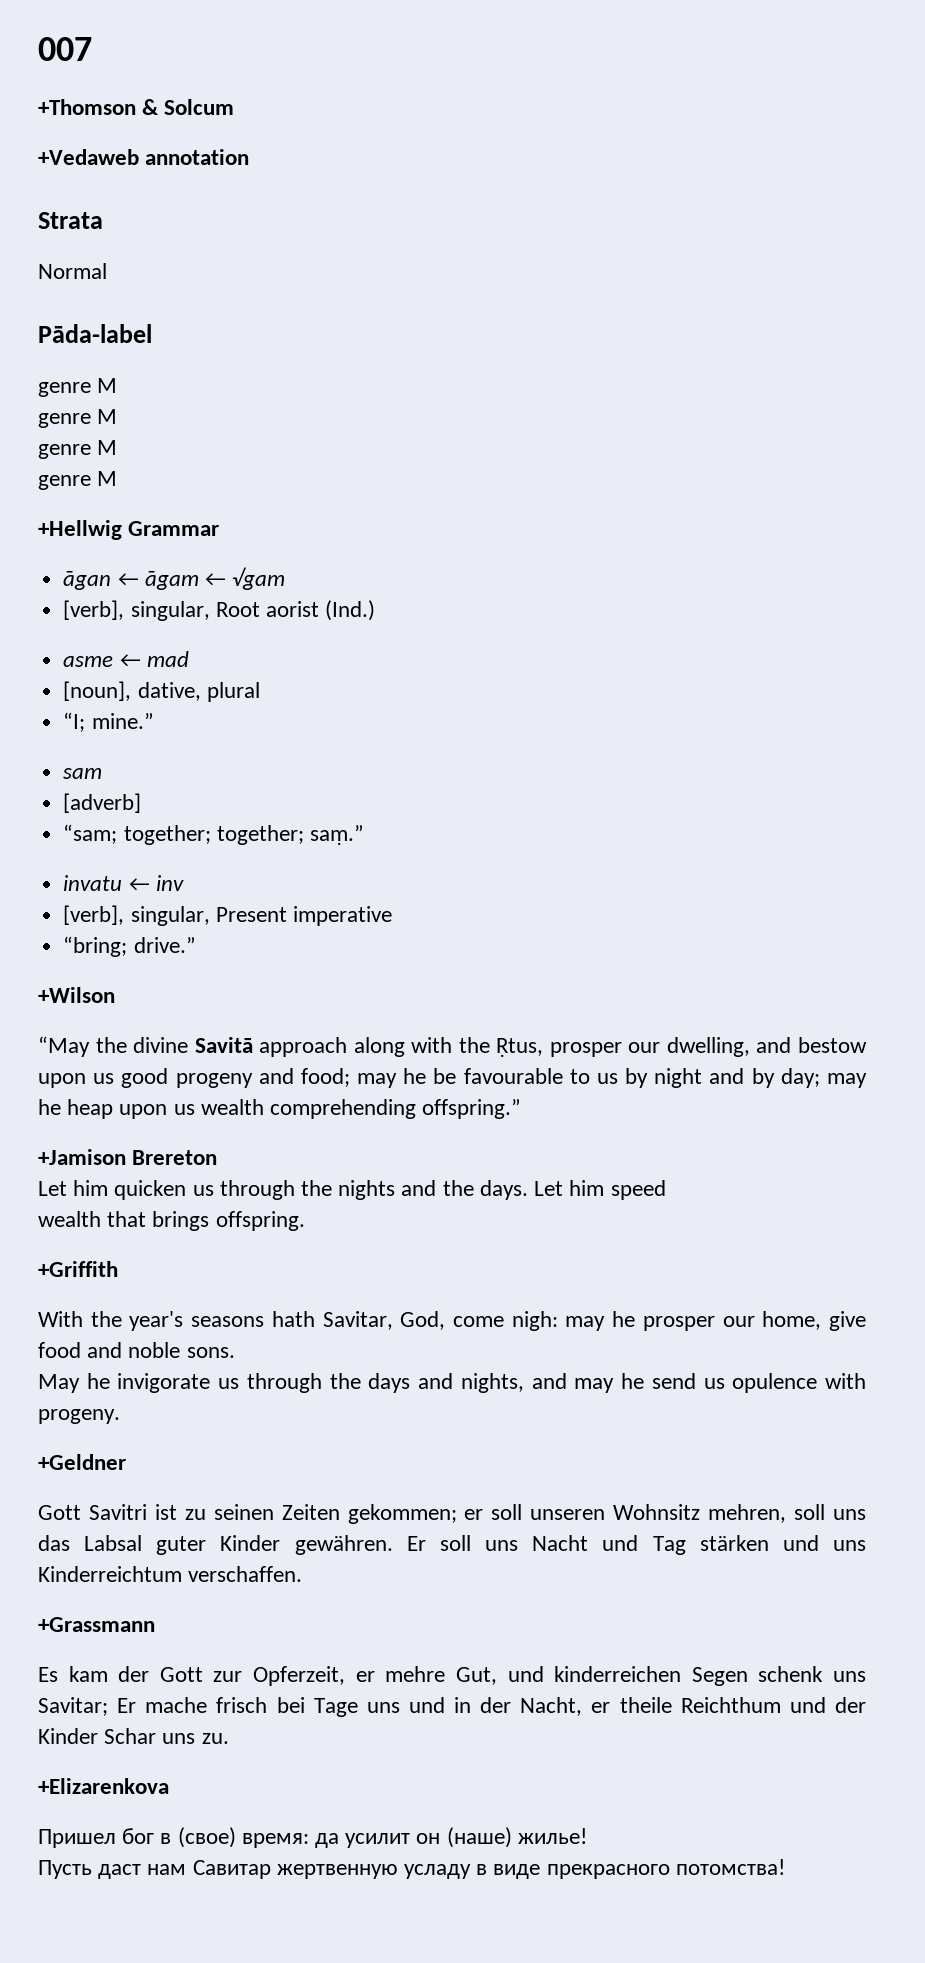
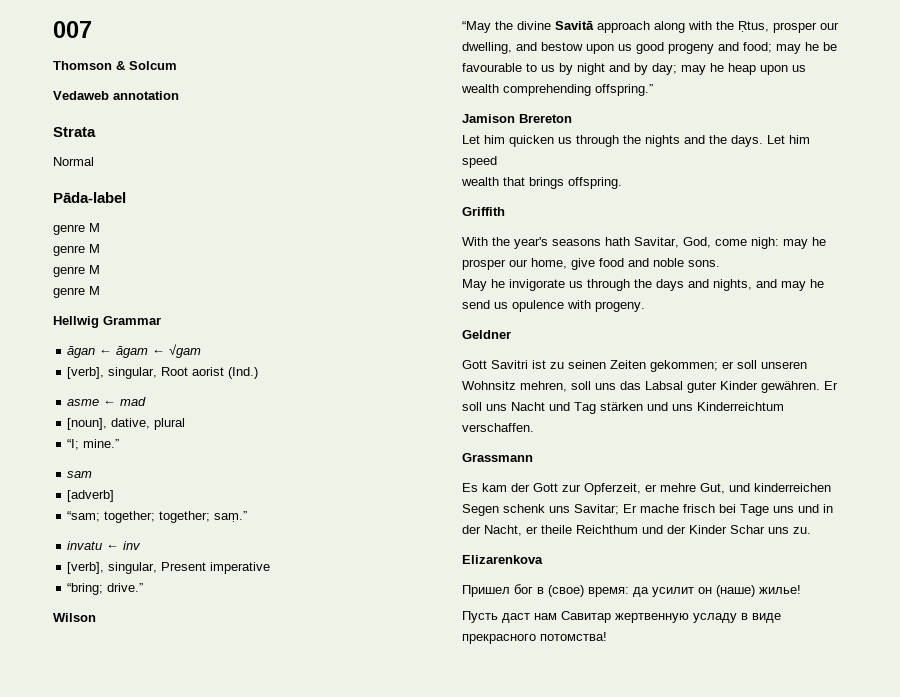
[38,99,136,115] +Thomson -> [53,61,112,70] Thomson
[38,149,139,165] +Vedaweb -> [53,91,109,100] Vedaweb
[38,520,122,540] +Hellwig -> [53,316,99,328] Hellwig
[38,987,115,1003] +Wilson -> [53,613,96,622] Wilson
[38,1149,126,1165] +Jamison -> [462,114,515,123] Jamison
[38,1261,118,1277] +Griffith -> [462,207,505,216] Griffith
[38,1454,126,1470] +Geldner -> [462,330,511,339] Geldner
[38,1617,155,1632] +Grassmann -> [462,453,533,462] Grassmann
[38,1778,169,1794] +Elizarenkova -> [462,555,543,564] Elizarenkova

